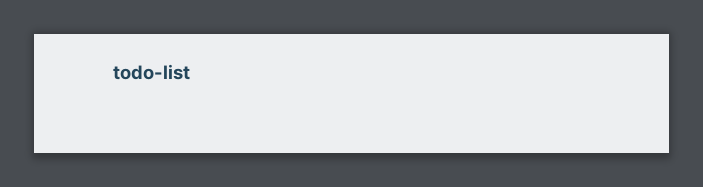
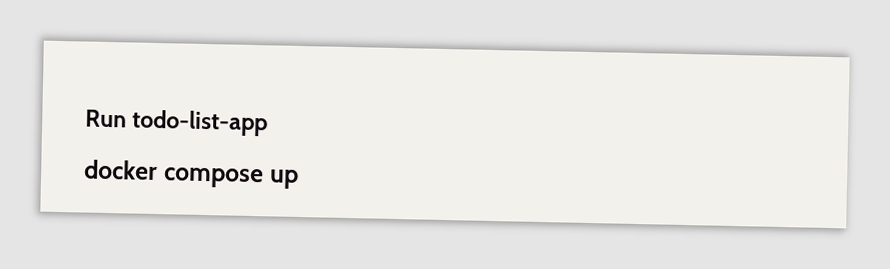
[113,64,190,80] todo-list -> [85,109,269,137] [84,159,299,189] Run todo-list-app // docker compose up

